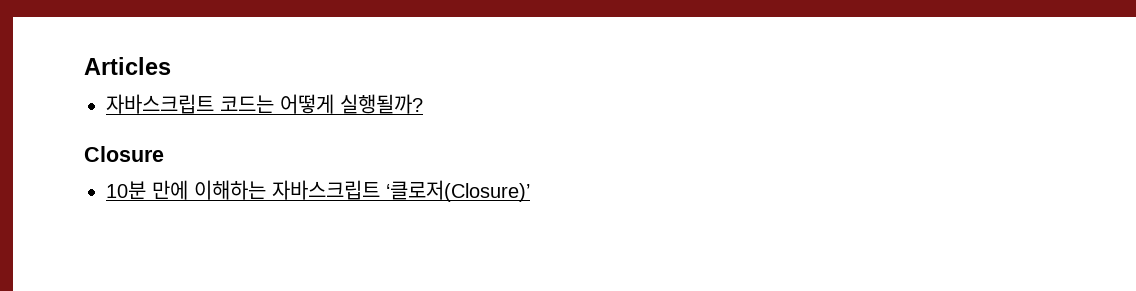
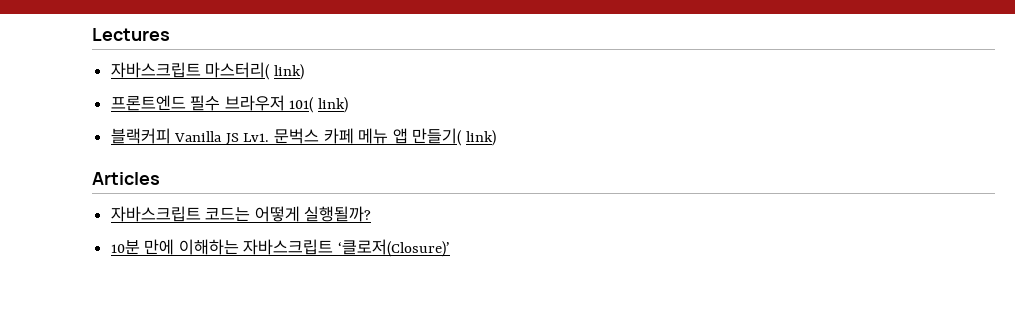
(84, 66) none -> [92,28,170,41] [110,62,304,80] [110,95,349,113] [110,128,497,146] Lectures // 자바스크립트 마스터리( link) // 프론트엔드 필수 브라우저 101( link) // 블랙커피 Vanilla JS Lv1. 문벅스 카페 메뉴 앱 만들기( link) //
[84,146,164,162] // Closure -> (372, 214) none

